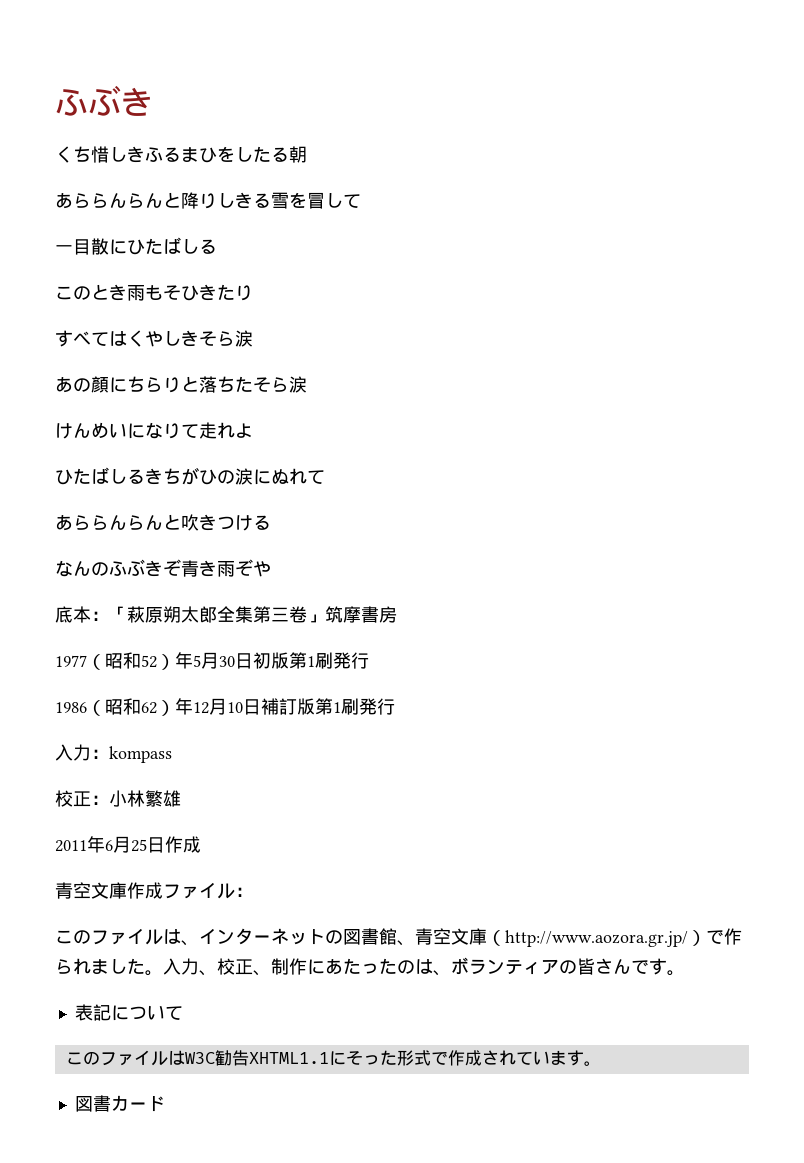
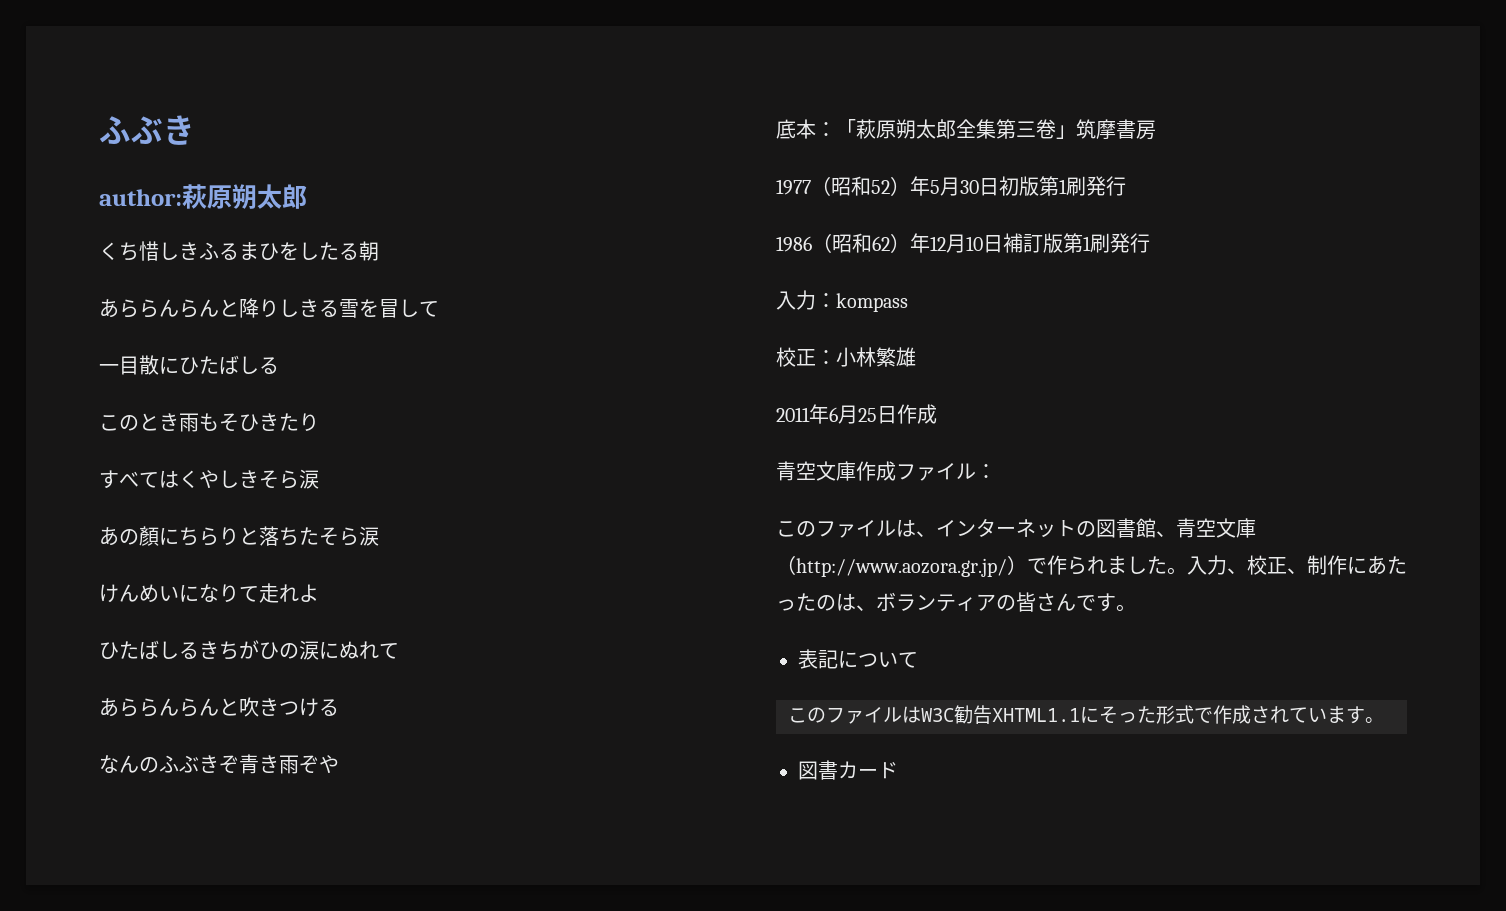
[55,85,154,116] ふぶき -> [99,115,195,145] [99,184,307,209] ふぶき // author:萩原朔太郎

